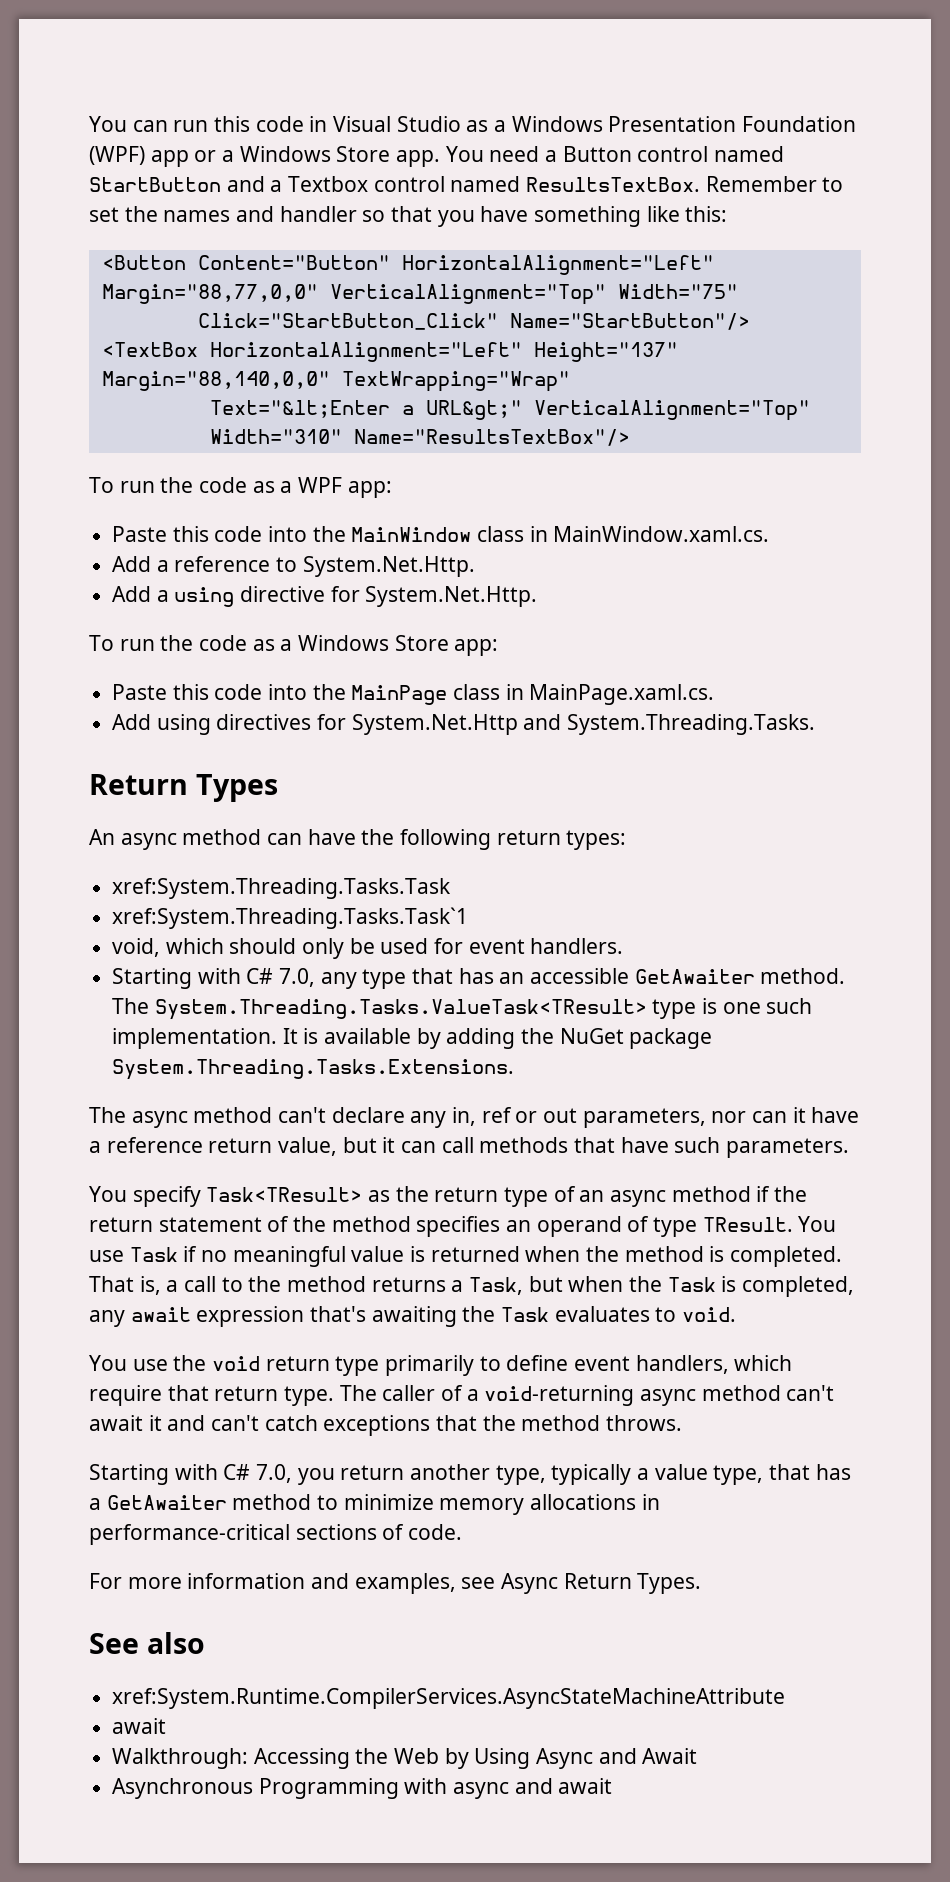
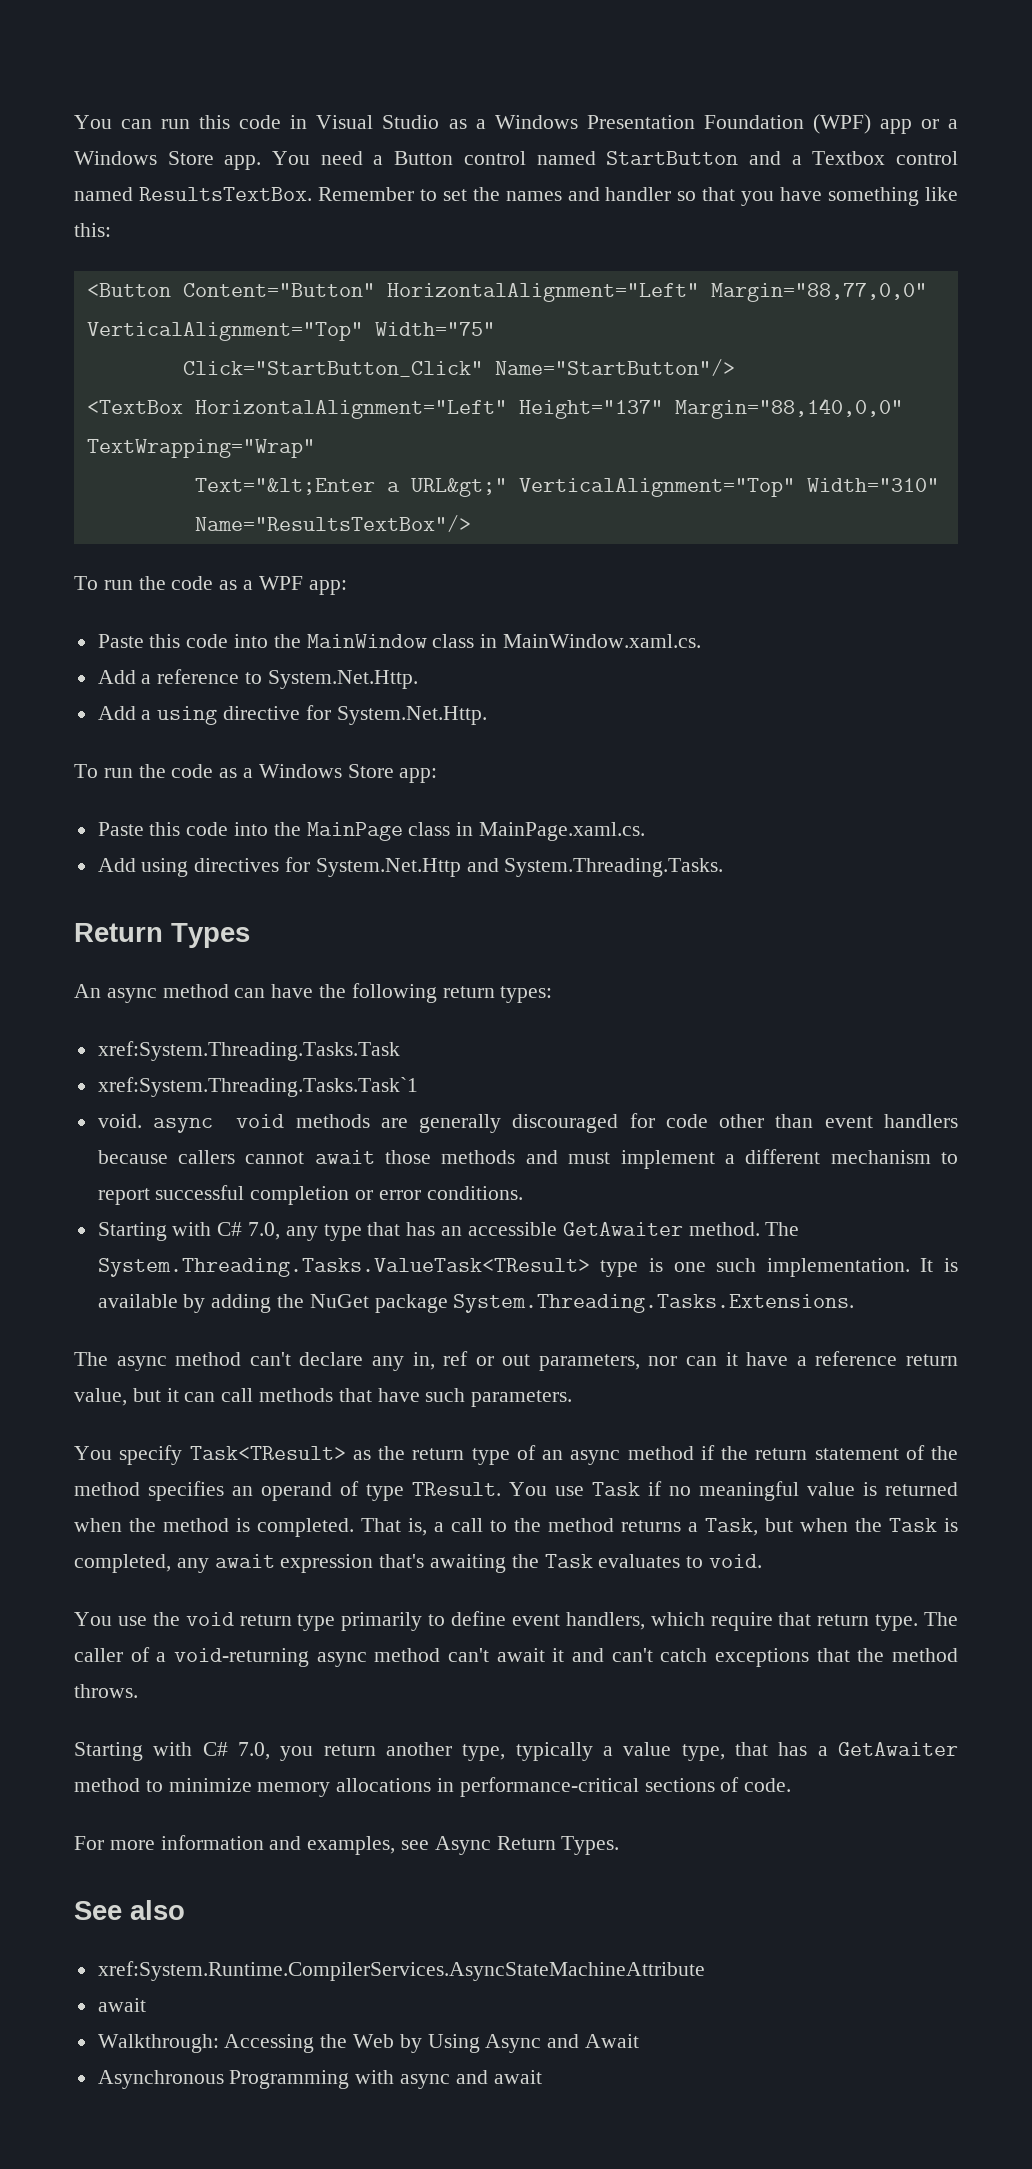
[112,938,624,959] void, which should only be used for event handlers. -> [97,1113,958,1133] [97,1149,958,1169] [97,1185,523,1205] void. async void methods are generally discouraged for code other than event handlers because callers cannot await those methods and must implement a different mechanism to report successful completion or error conditions.

